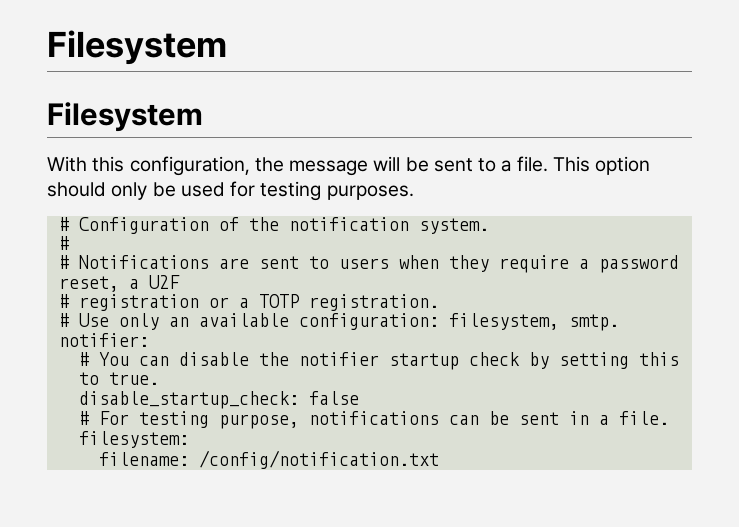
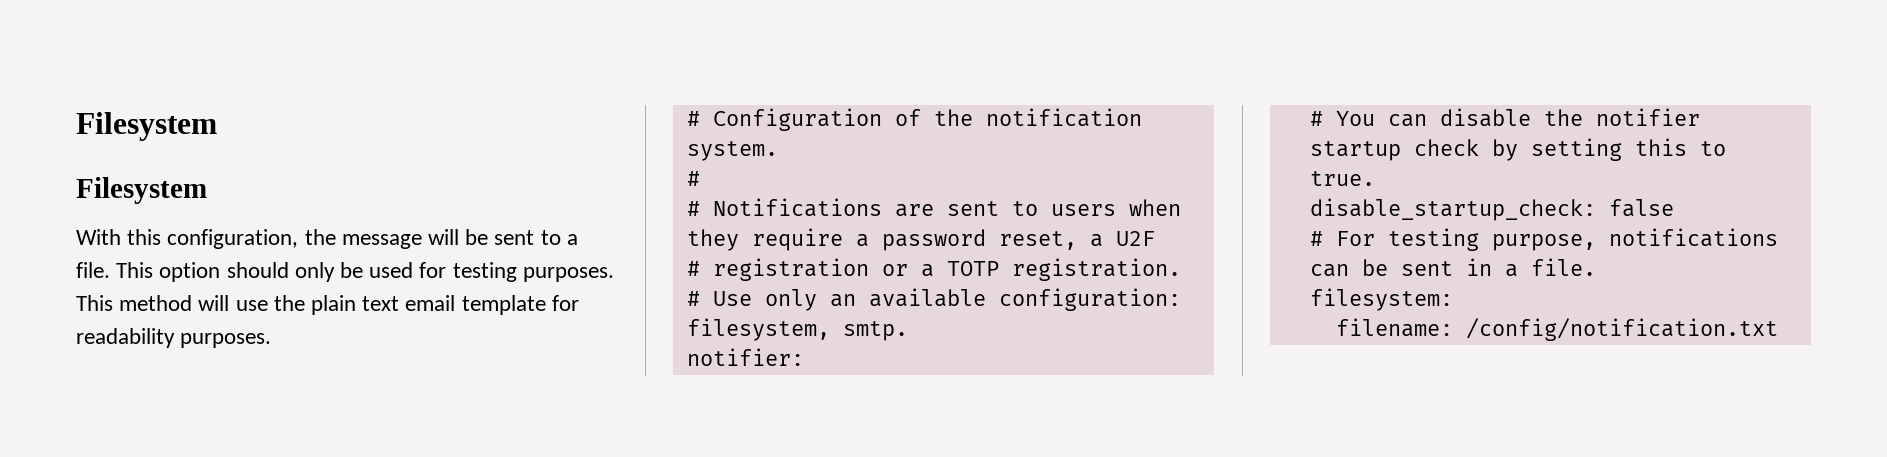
(414, 192) none -> [76,295,579,315] [76,328,272,348] This method will use the plain text email template for readability purposes.

